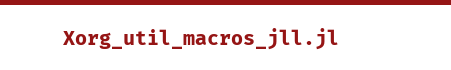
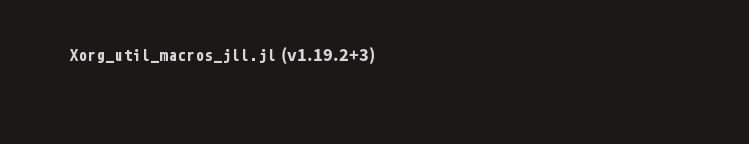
(339, 39) none -> [280,47,375,64] (v1.19.2+3)

